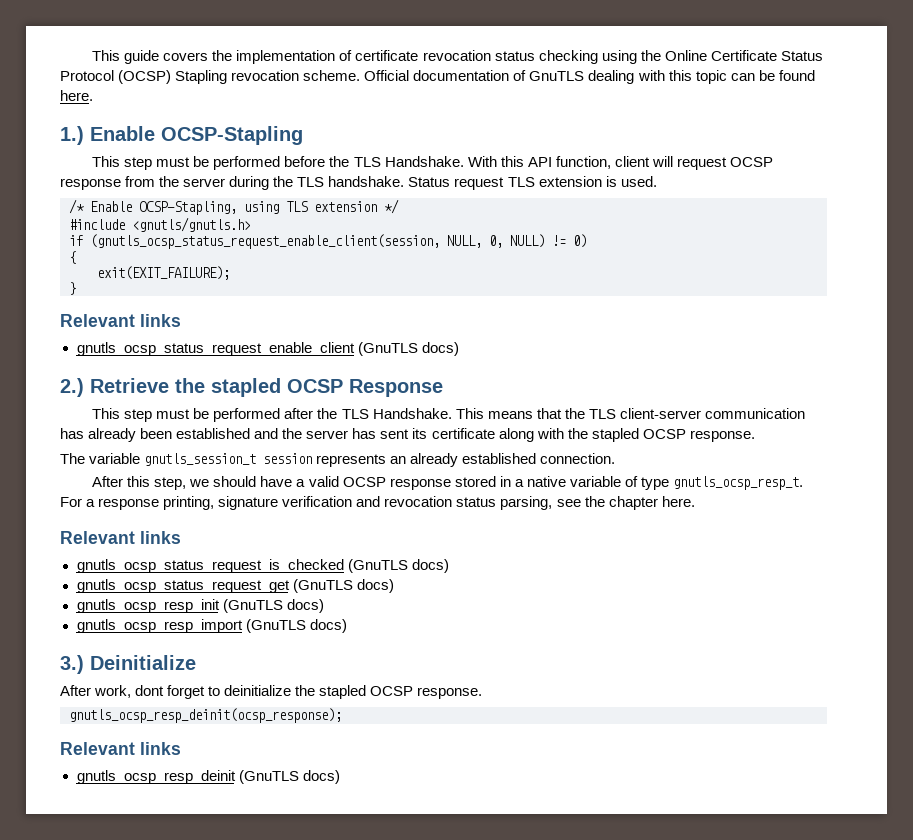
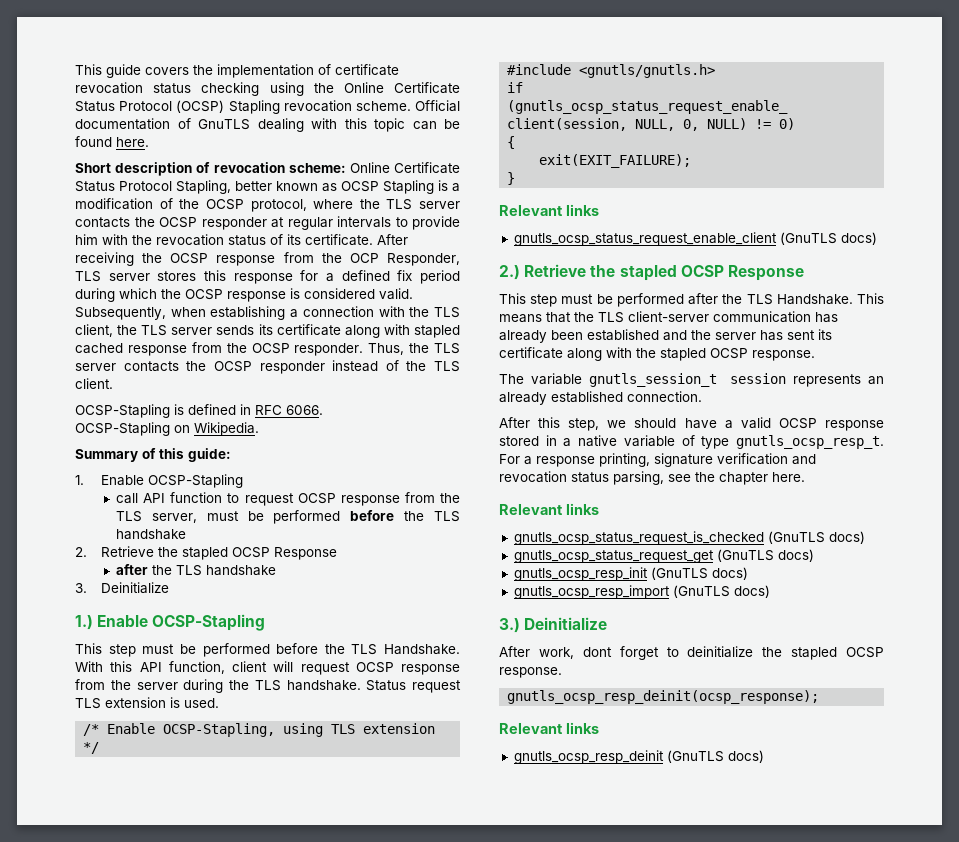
(93, 95) none -> [75,162,460,176] [75,180,460,194] [75,198,460,212] [75,216,460,230] [75,234,408,246] [75,252,460,266] [75,270,461,284] [75,288,413,302] [75,306,461,320] [75,324,460,338] [75,342,460,356] [75,360,460,374] [75,378,113,389] [75,404,323,418] [75,422,259,436] [75,448,231,462] [75,474,244,488] [116,492,461,506] [116,510,461,524] [116,529,187,540] [75,546,338,560] [116,564,277,576] [75,582,170,594] // Short description of revocation scheme: Online Certificate Status Protocol Stapling, better known as OCSP Stapling is a modification of the OCSP protocol, where the TLS server contacts the OCSP responder at regular intervals to provide him with the revocation status of its certificate. After receiving the OCSP response from the OCP Responder, TLS server stores this response for a defined fix period during which the OCSP response is considered valid. Subsequently, when establishing a connection with the TLS client, the TLS server sends its certificate along with stapled cached response from the OCSP responder. Thus, the TLS server contacts the OCSP responder instead of the TLS client. // OCSP-Stapling is defined in RFC 6066. // OCSP-Stapling on Wikipedia. // Summary of this guide: // 1. Enable OCSP-Stapling // call API function to request OCSP response from the TLS server, must be performed before the TLS handshake // 2. Retrieve the stapled OCSP Response // after the TLS handshake // 3. Deinitialize

